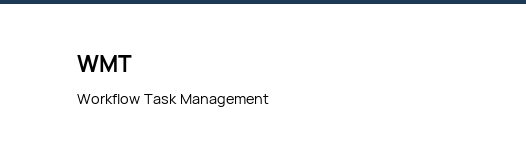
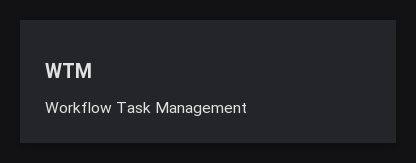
[77,55,132,72] WMT -> [45,63,92,78] WTM

